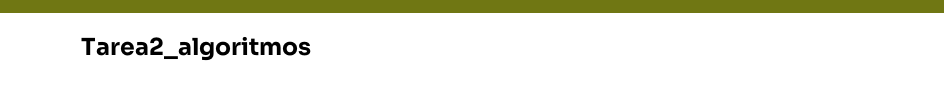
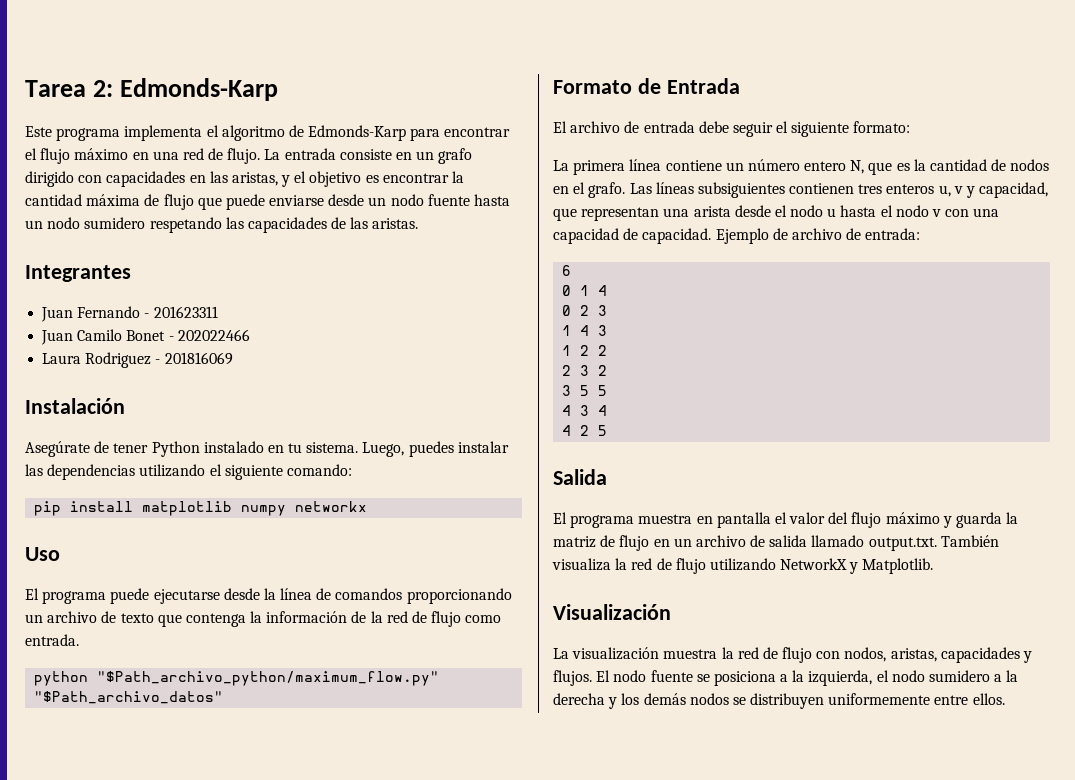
[81,36,311,61] Tarea2_algoritmos -> [25,78,278,101] [25,125,511,141] [25,148,473,164] [25,171,465,187] [25,194,511,210] [25,217,419,233] [25,265,131,282] [41,306,218,322] [41,329,250,345] [42,352,233,368] [25,398,125,414] [25,441,509,457] [25,464,352,480] [34,501,368,516] [25,547,60,561] [25,588,512,604] [25,611,502,627] [25,634,79,646] [34,671,440,686] [34,691,224,704] [553,78,740,94] [553,121,911,137] [553,159,1050,175] [553,182,1049,198] [553,205,1000,221] [553,228,921,244] [562,265,572,276] [562,285,608,296] [562,305,608,316] [562,325,608,336] [562,345,608,356] [562,365,608,376] [562,385,608,396] [562,405,608,416] [562,425,608,436] [553,469,607,485] [553,512,1019,528] [553,535,999,551] [552,558,934,574] [553,604,671,620] [553,647,1033,663] [553,670,1019,686] [553,693,1005,709] Tarea 2: Edmonds-Karp // Este programa implementa el algoritmo de Edmonds-Karp para encontrar el flujo máximo en una red de flujo. La entrada consiste en un grafo dirigido con capacidades en las aristas, y el objetivo es encontrar la cantidad máxima de flujo que puede enviarse desde un nodo fuente hasta un nodo sumidero respetando las capacidades de las aristas. // Integrantes // Juan Fernando - 201623311 // Juan Camilo Bonet - 202022466 // Laura Rodriguez - 201816069 // Instalación // Asegúrate de tener Python instalado en tu sistema. Luego, puedes instalar las dependencias utilizando el siguiente comando: // pip install matplotlib numpy networkx // Uso // El programa puede ejecutarse desde la línea de comandos proporcionando un archivo de texto que contenga la información de la red de flujo como entrada. // python "$Path_archivo_python/maximum_flow.py" "$Path_archivo_datos" // Formato de Entrada // El archivo de entrada debe seguir el siguiente formato: // La primera línea contiene un número entero N, que es la cantidad de nodos en el grafo. Las líneas subsiguientes contienen tres enteros u, v y capacidad, que representan una arista desde el nodo u hasta el nodo v con una capacidad de capacidad. Ejemplo de archivo de entrada: // 6 // 0 1 4 // 0 2 3 // 1 4 3 // 1 2 2 // 2 3 2 // 3 5 5 // 4 3 4 // 4 2 5 // Salida // El programa muestra en pantalla el valor del flujo máximo y guarda la matriz de flujo en un archivo de salida llamado output.txt. También visualiza la red de flujo utilizando NetworkX y Matplotlib. // Visualización // La visualización muestra la red de flujo con nodos, aristas, capacidades y flujos. El nodo fuente se posiciona a la izquierda, el nodo sumidero a la derecha y los demás nodos se distribuyen uniformemente entre ellos.

